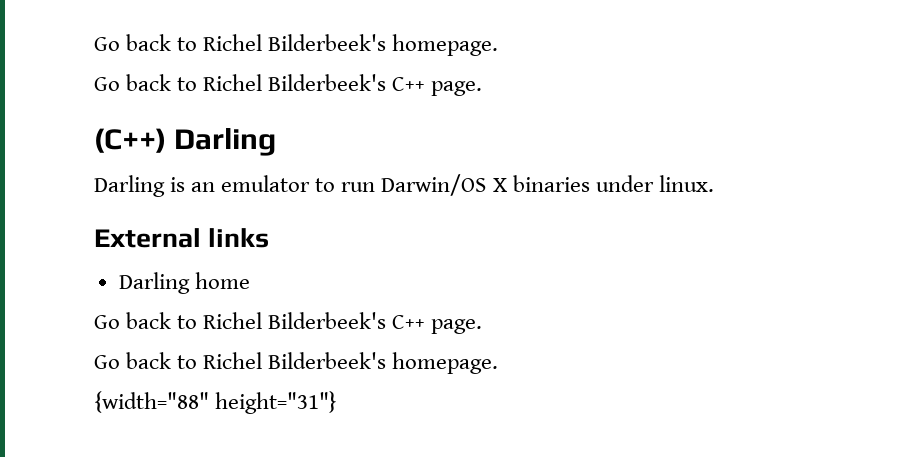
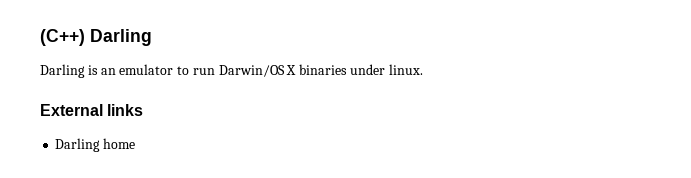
[94,34,499,56] [94,74,483,96] Go back to Richel Bilderbeek's homepage. // Go back to Richel Bilderbeek's C++ page. // -> (40, 37) none
[94,312,483,334] [94,352,499,374] [94,391,338,414] // Go back to Richel Bilderbeek's C++ page. // Go back to Richel Bilderbeek's homepage. // {width="88" height="31"} -> (136, 143) none

